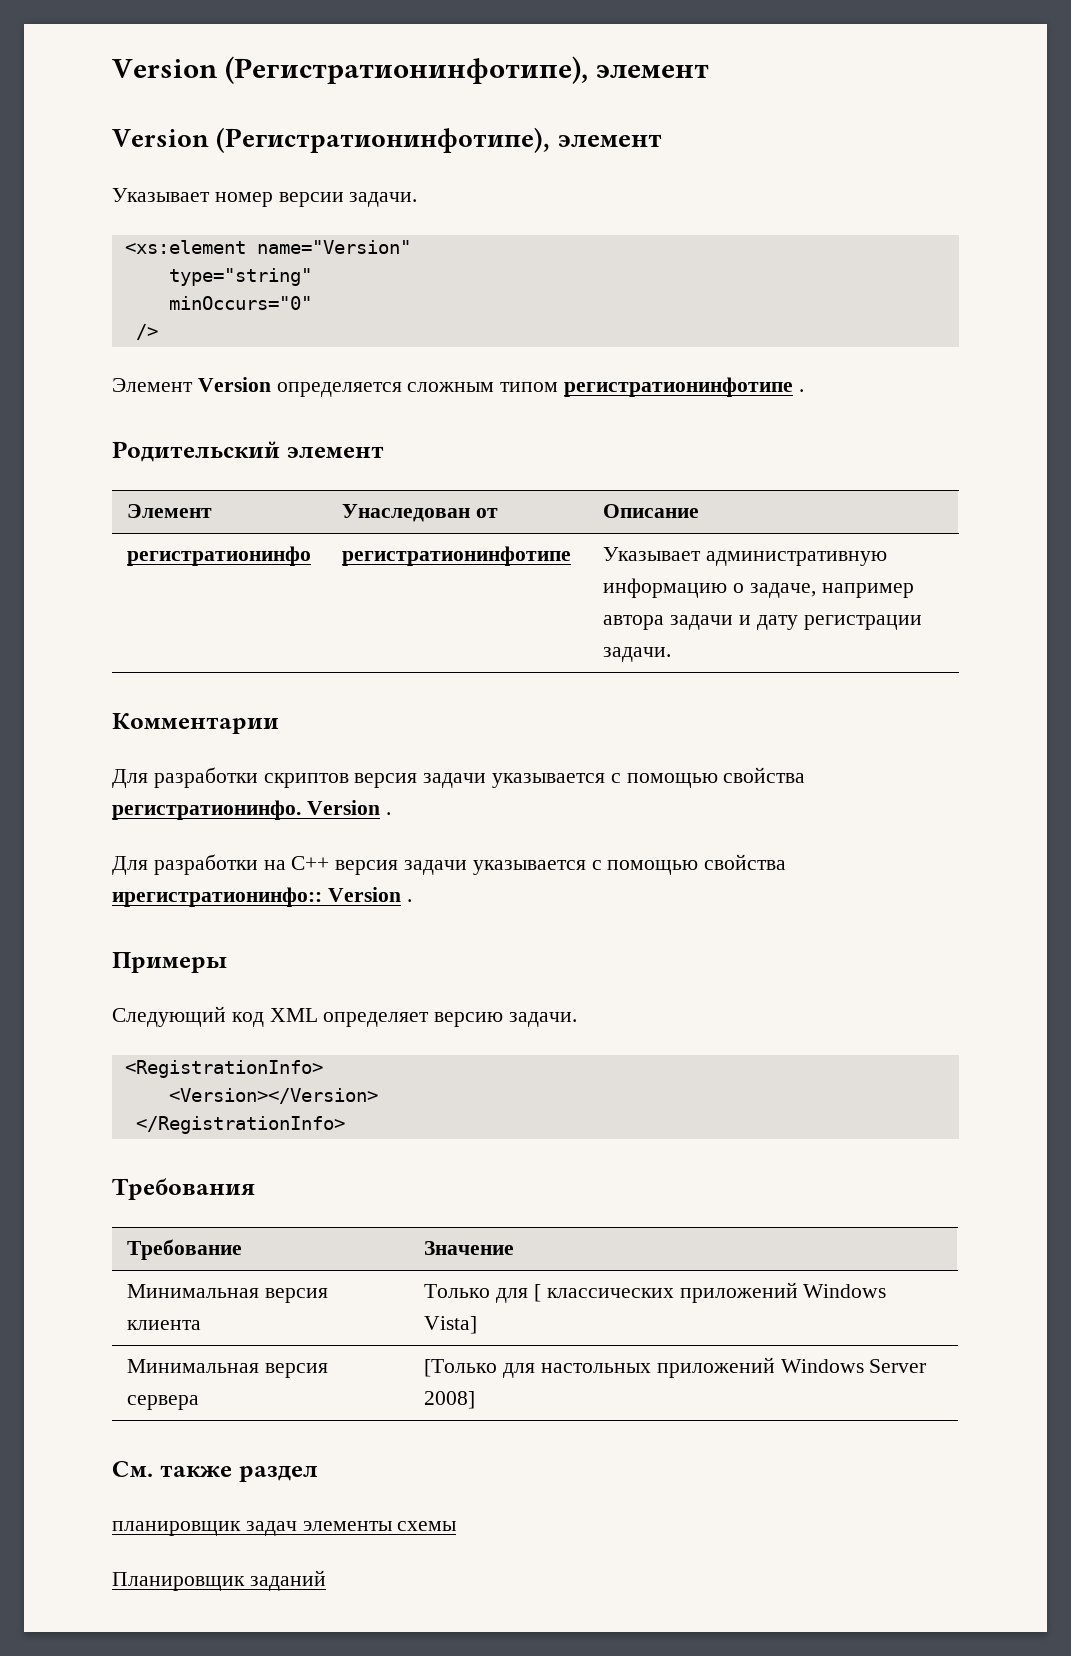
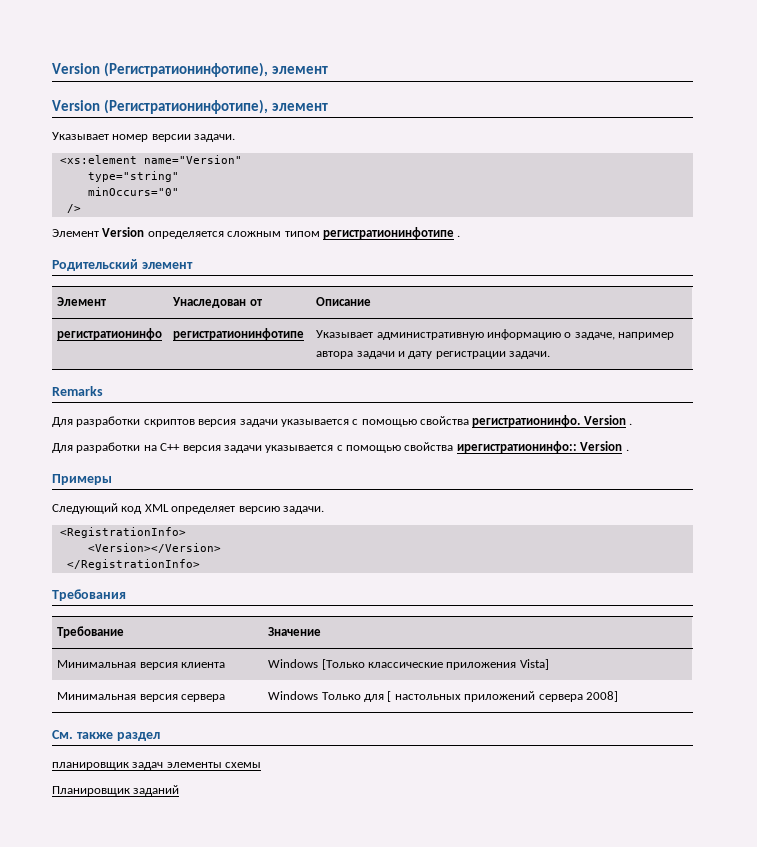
[112,713,279,734] Комментарии -> [52,386,103,396] Remarks
[424,1282,887,1303] [424,1316,478,1334] [127,1359,329,1378] [127,1395,200,1410] [424,1357,927,1378] Только для [ классических приложений Windows Vista] // Минимальная версия сервера | [Только для настольных приложений Windows Server -> [268,659,549,670] [57,692,226,702] [268,691,583,702] Windows [Только классические приложения Vista] // Минимальная версия сервера | Windows Только для [ настольных приложений сервера

